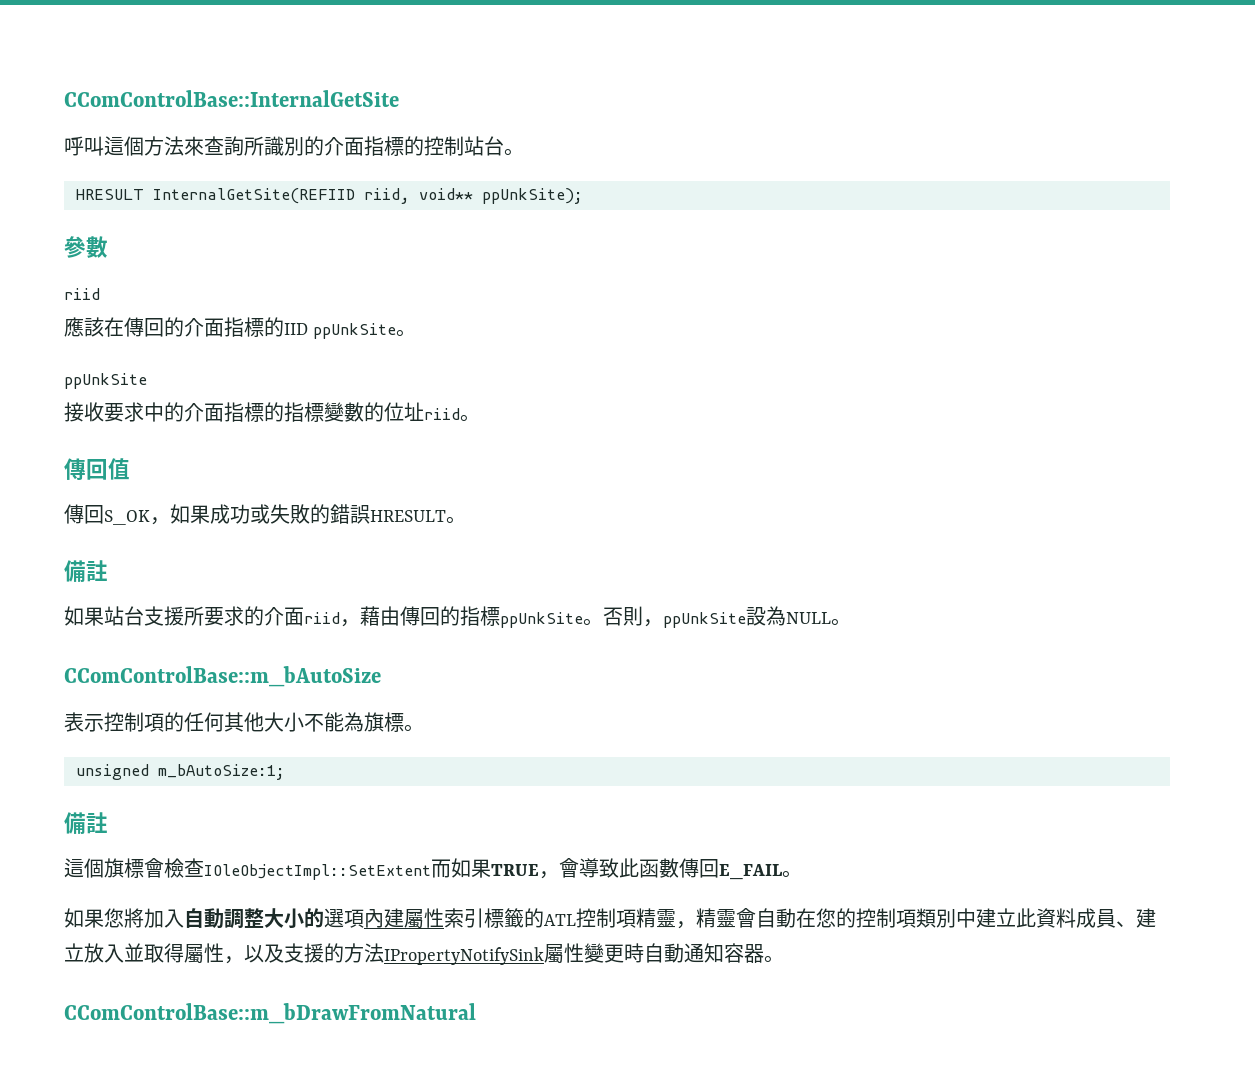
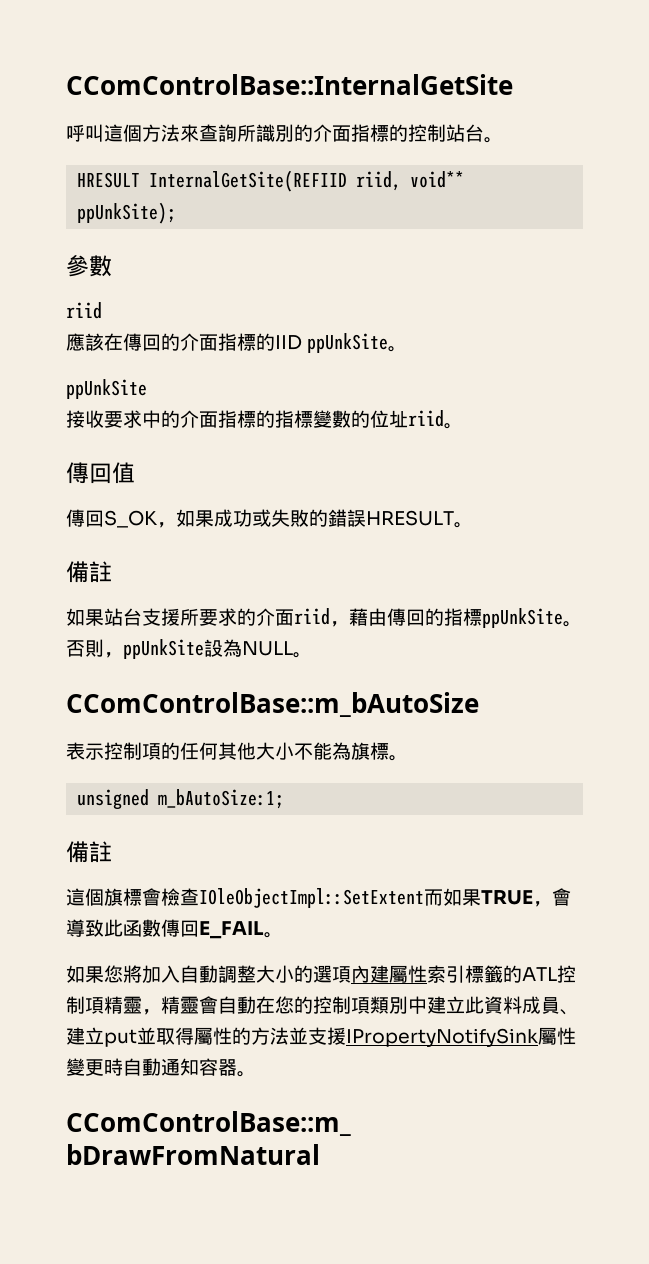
[84,943,124,963] 放入 -> [104,1029,137,1047] put
[224,943,384,964] ，以及支援的方法 -> [232,1027,346,1045] 的方法並支援

